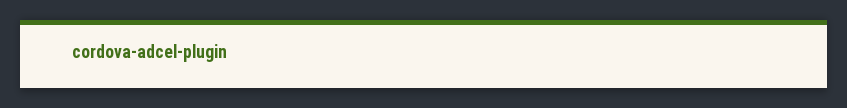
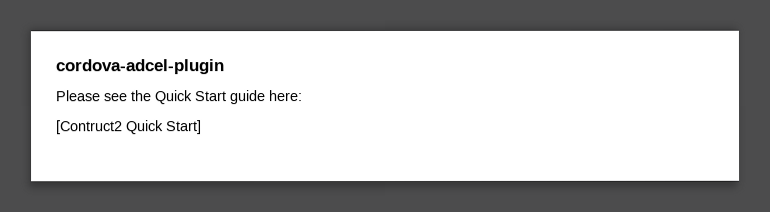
(227, 53) none -> [55,90,302,105] [56,120,202,135] // Please see the Quick Start guide here: // [Contruct2 Quick Start]

